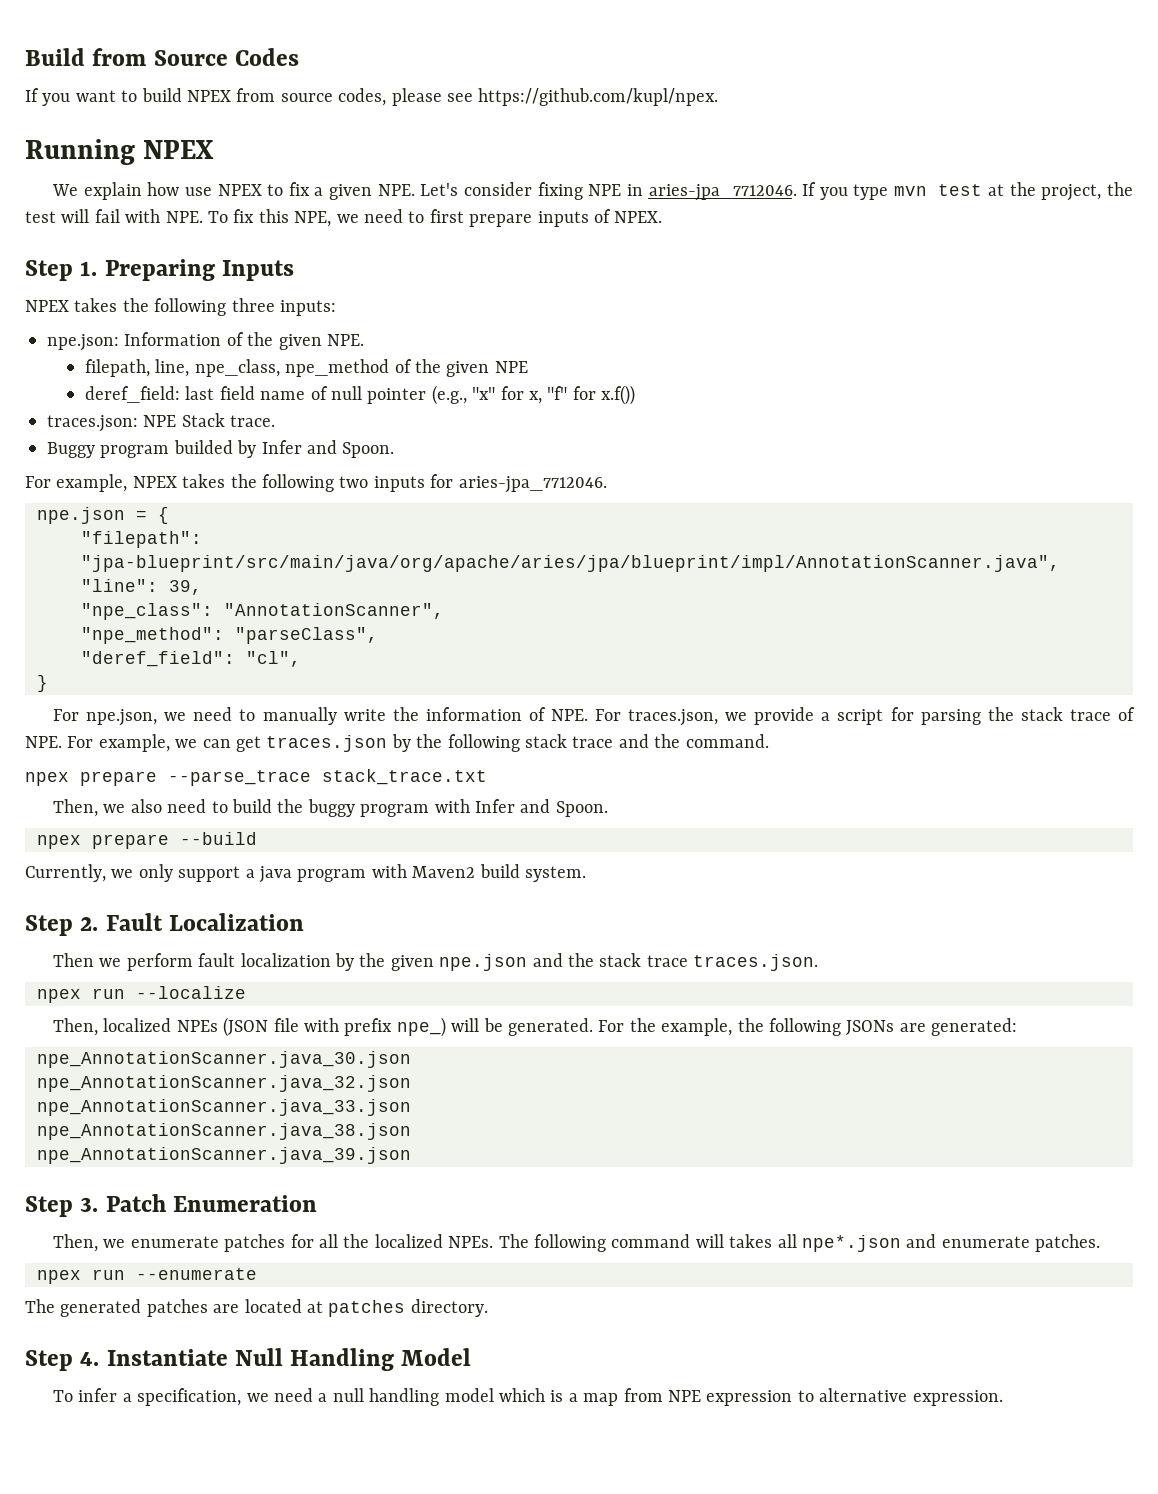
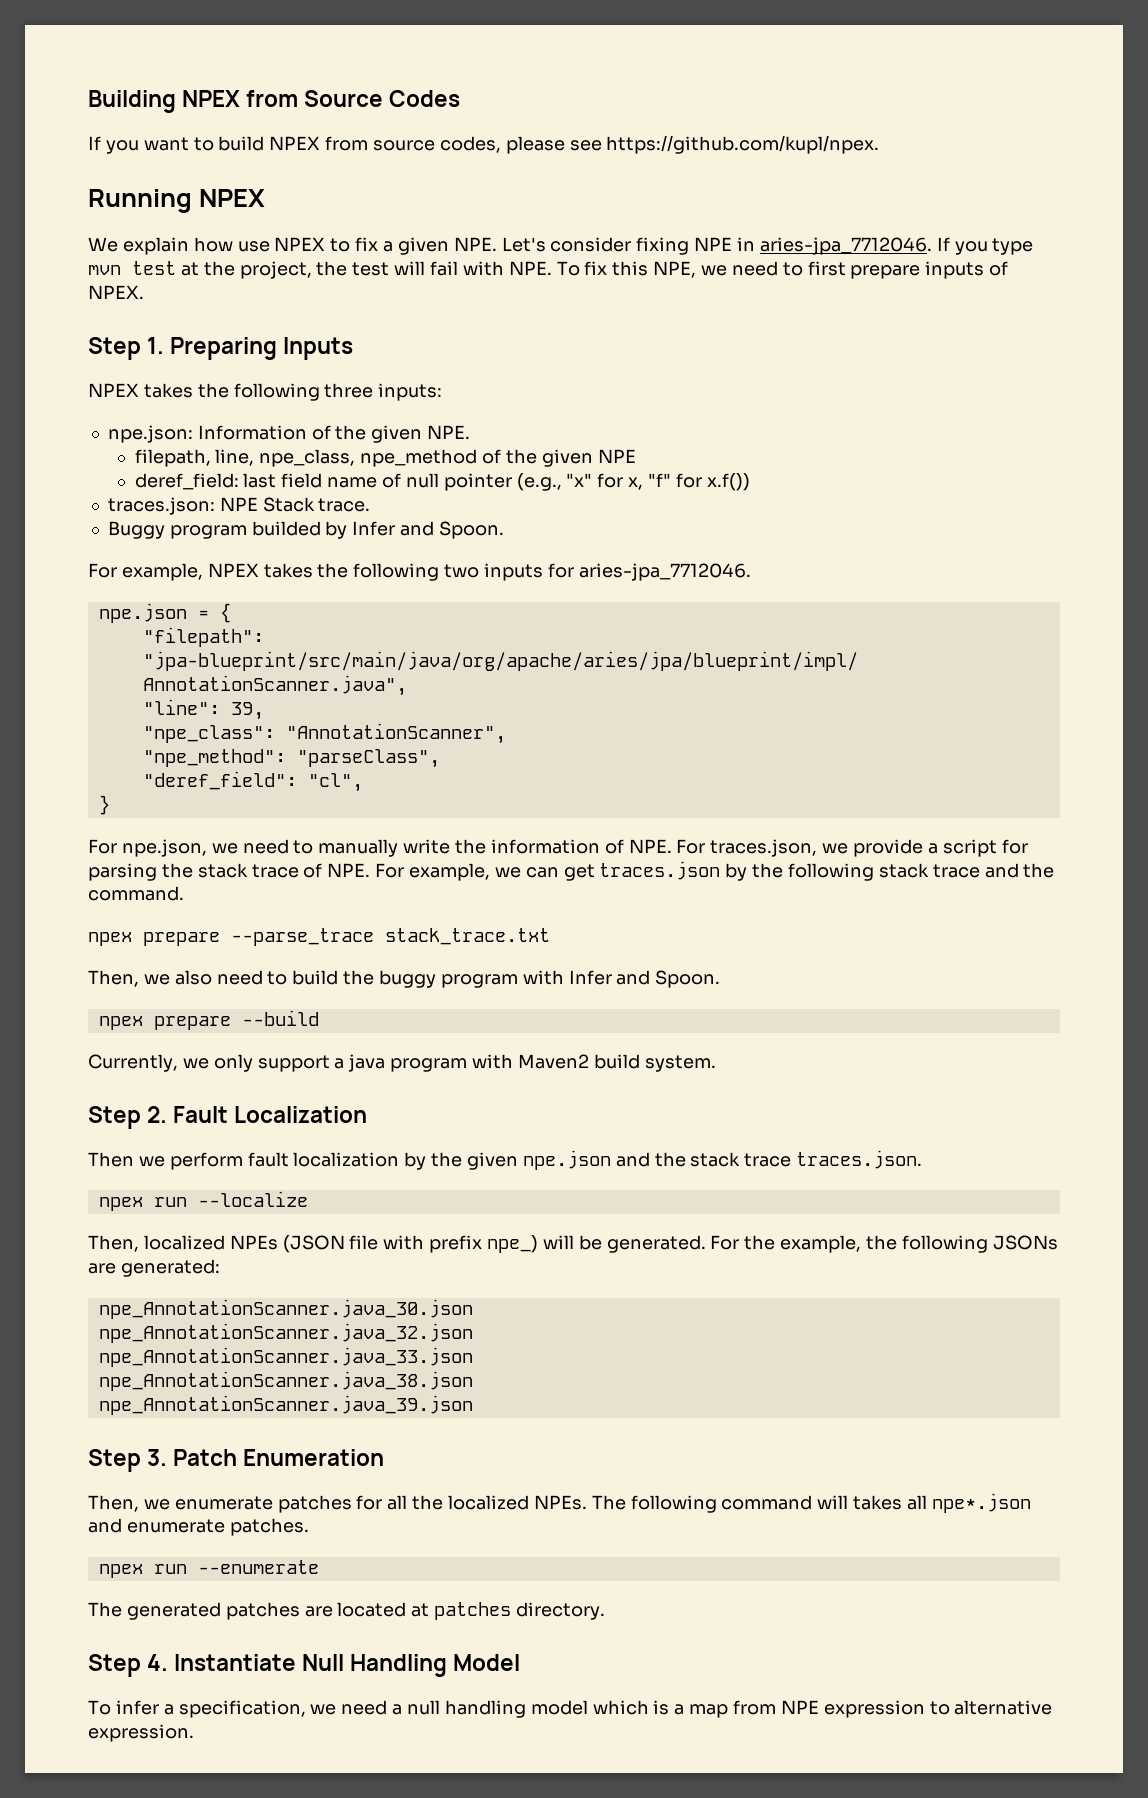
[25,48,85,66] Build -> [88,90,241,113] Building NPEX

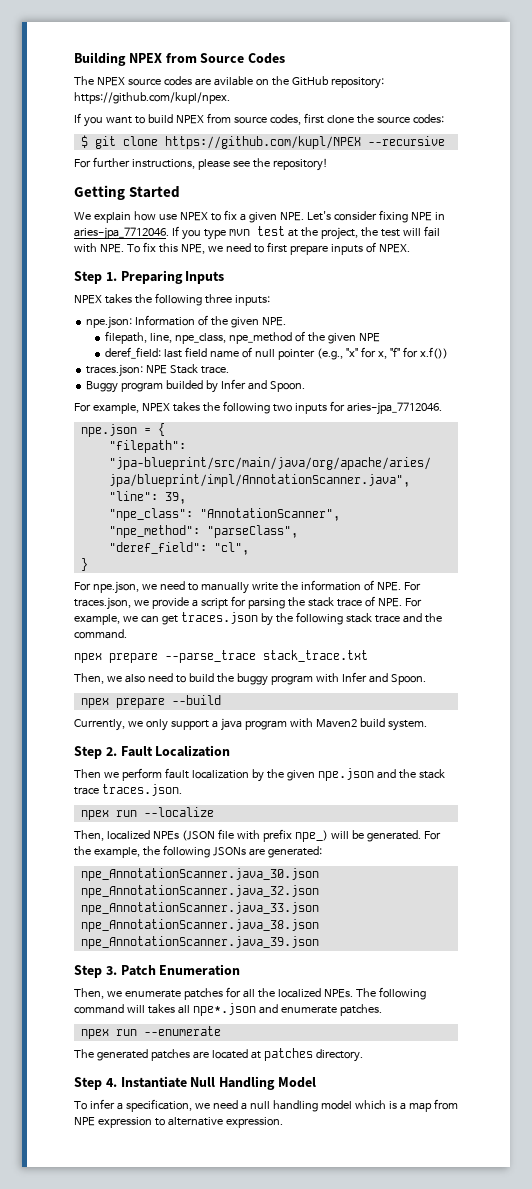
(461, 98) none -> [74,76,384,89] [74,92,230,104] // The NPEX source codes are avilable on the GitHub repository: https://github.com/kupl/npex.
[505,135,880,154] [88,189,265,213] please see https://github.com/kupl/npex. // Running NPEX -> [303,113,444,124] [80,135,445,149] [74,157,328,171] [74,185,181,200] first clone the source codes: // $ git clone https://github.com/kupl/NPEX --recursive // For further instructions, please see the repository! // Getting Started

